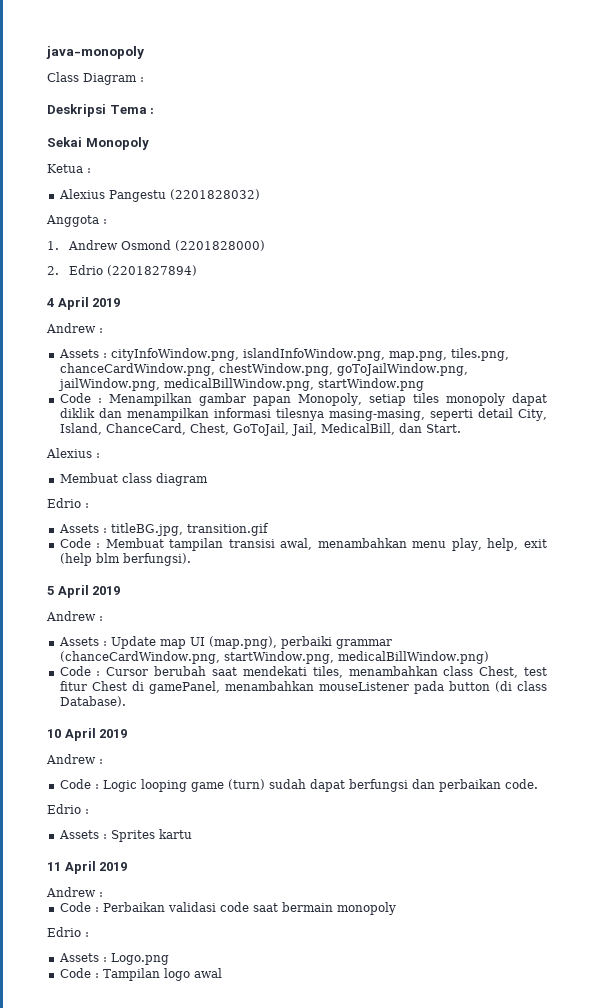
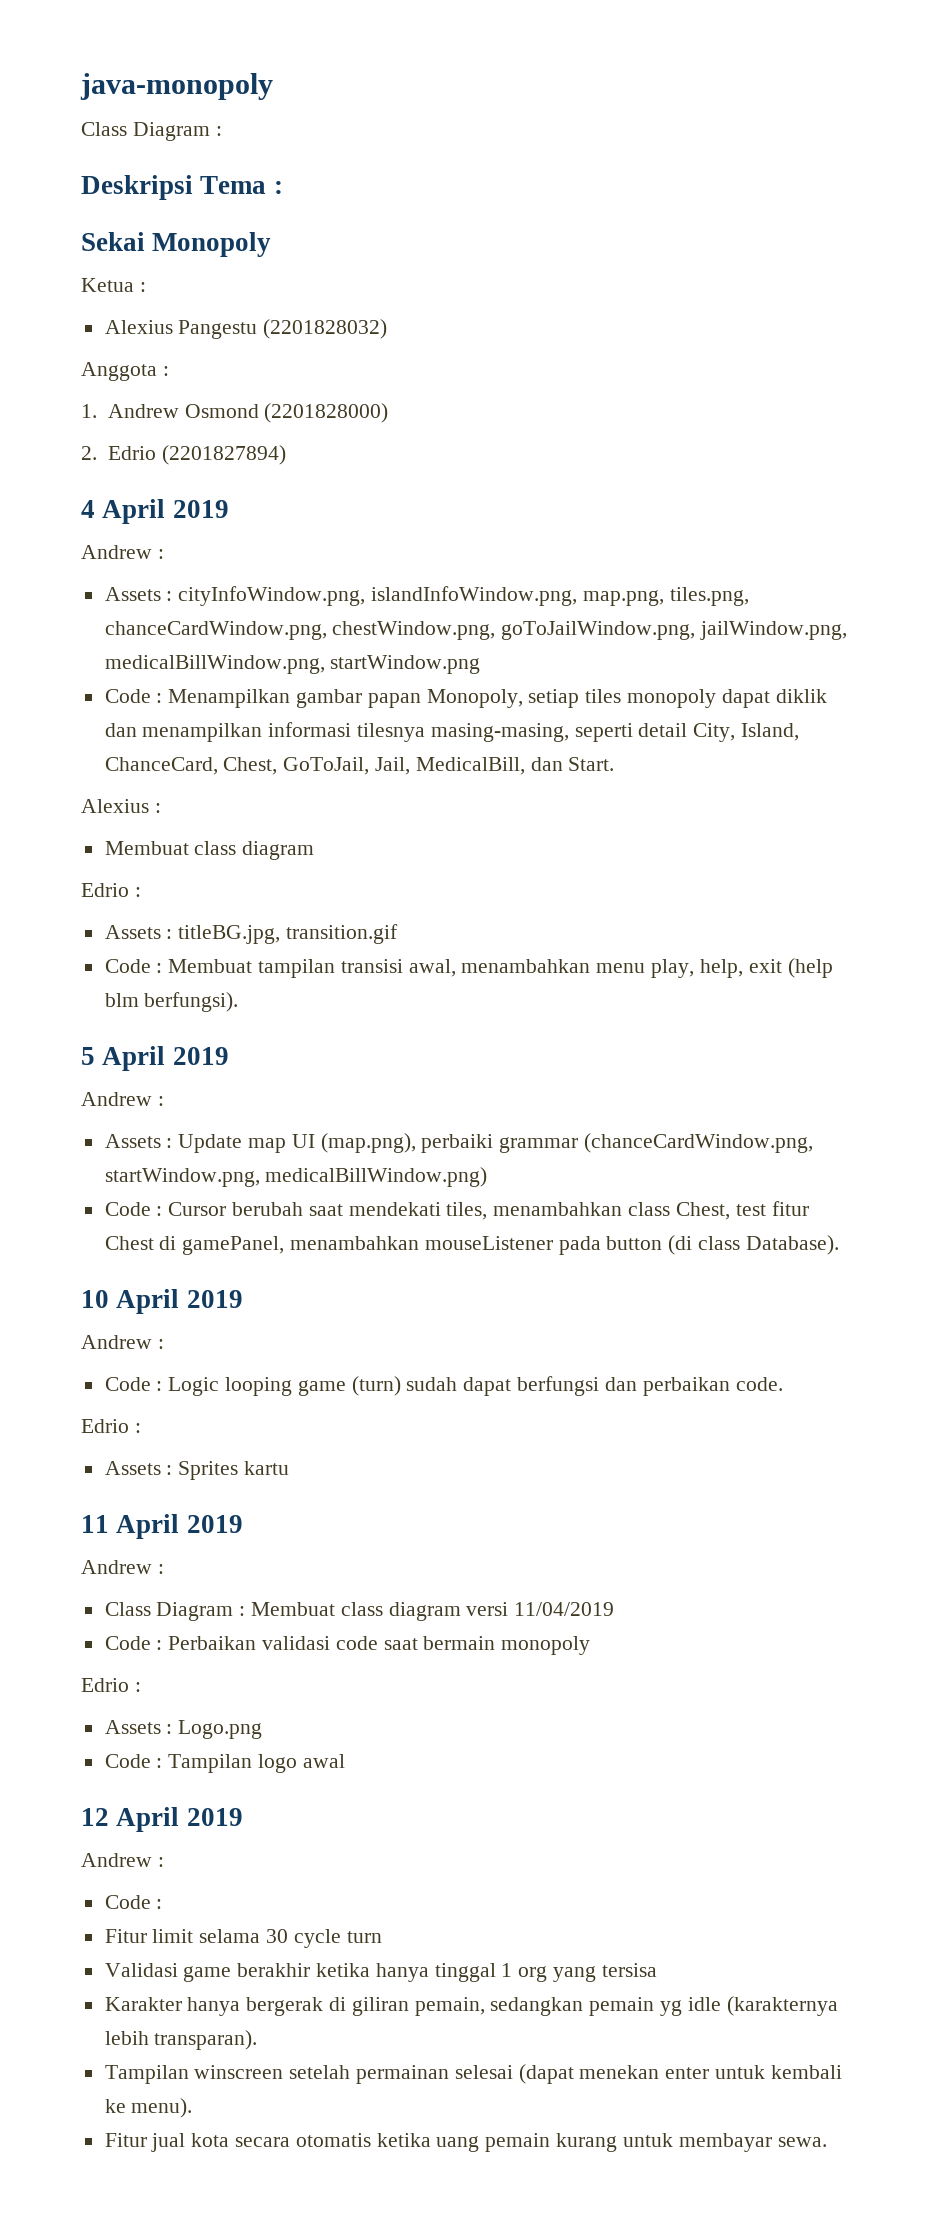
(103, 894) none -> [104,1602,615,1621] // Class Diagram : Membuat class diagram versi 11/04/2019
(222, 973) none -> [81,1807,243,1832] [81,1853,164,1867] [104,1895,163,1909] [104,1929,382,1948] [104,1963,657,1982] [104,1996,838,2016] [104,2030,258,2050] [104,2064,842,2084] [104,2098,193,2118] [104,2133,827,2152] // 12 April 2019 // Andrew : // Code : // Fitur limit selama 30 cycle turn // Validasi game berakhir ketika hanya tinggal 1 org yang tersisa // Karakter hanya bergerak di giliran pemain, sedangkan pemain yg idle (karakternya lebih transparan). // Tampilan winscreen setelah permainan selesai (dapat menekan enter untuk kembali ke menu). // Fitur jual kota secara otomatis ketika uang pemain kurang untuk membayar sewa.

